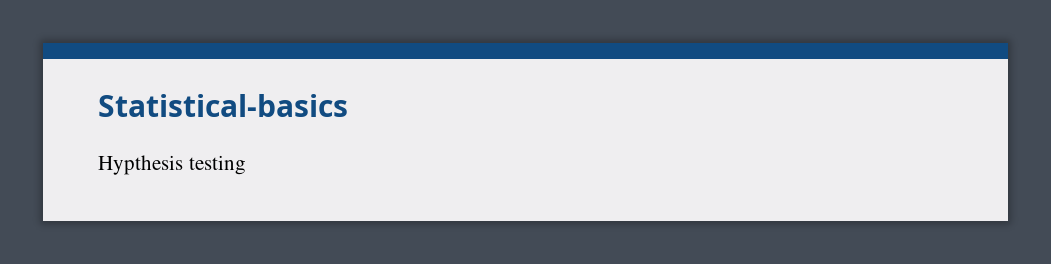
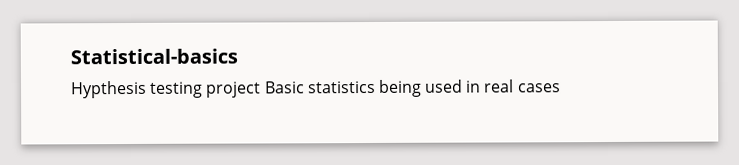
(246, 165) none -> [205,79,561,98] project Basic statistics being used in real cases

